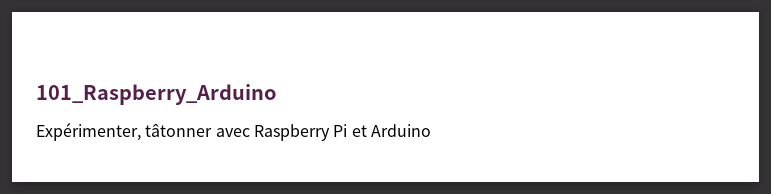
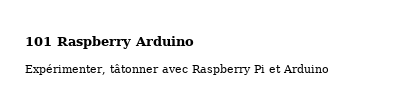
[36,84,277,105] 101_Raspberry_Arduino -> [25,36,194,49] 101 Raspberry Arduino

